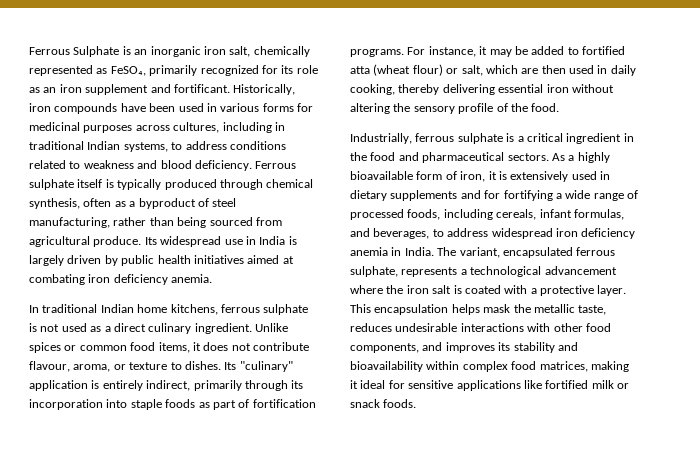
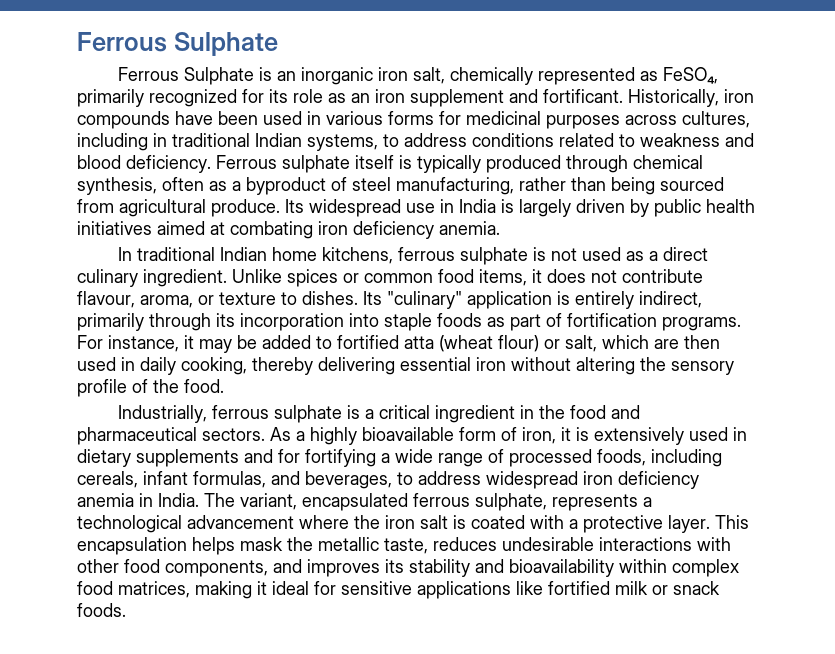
[29,46,120,57] Ferrous Sulphate -> [77,32,278,56] [117,67,254,85] Ferrous Sulphate // Ferrous Sulphate

